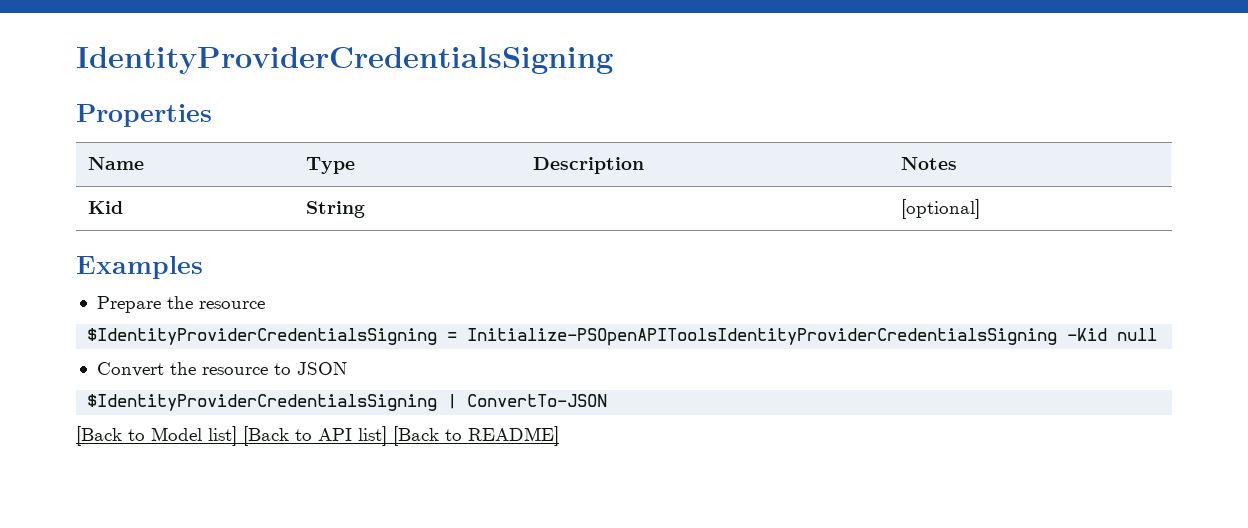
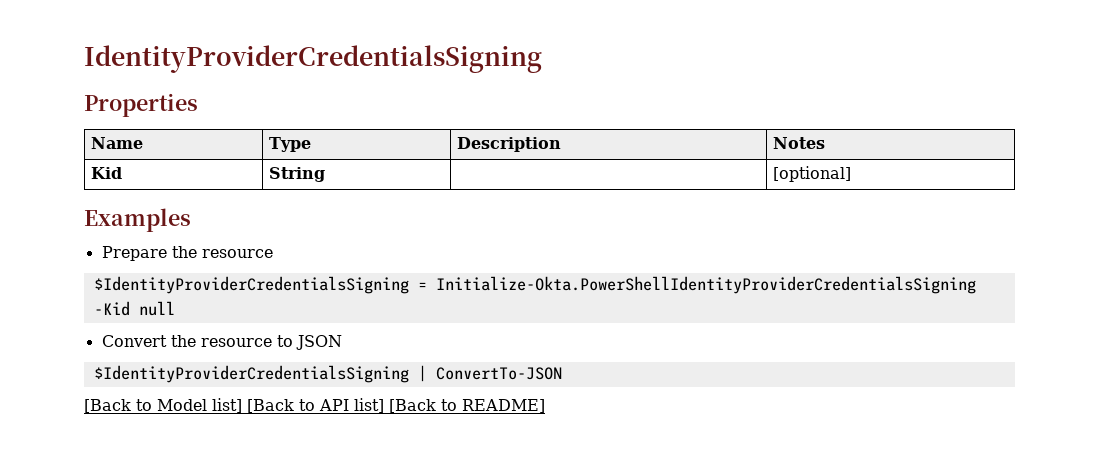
[467,328,1058,346] Initialize-PSOpenAPIToolsIdentityProviderCredentialsSigning -> [435,276,976,294] Initialize-Okta.PowerShellIdentityProviderCredentialsSigning

